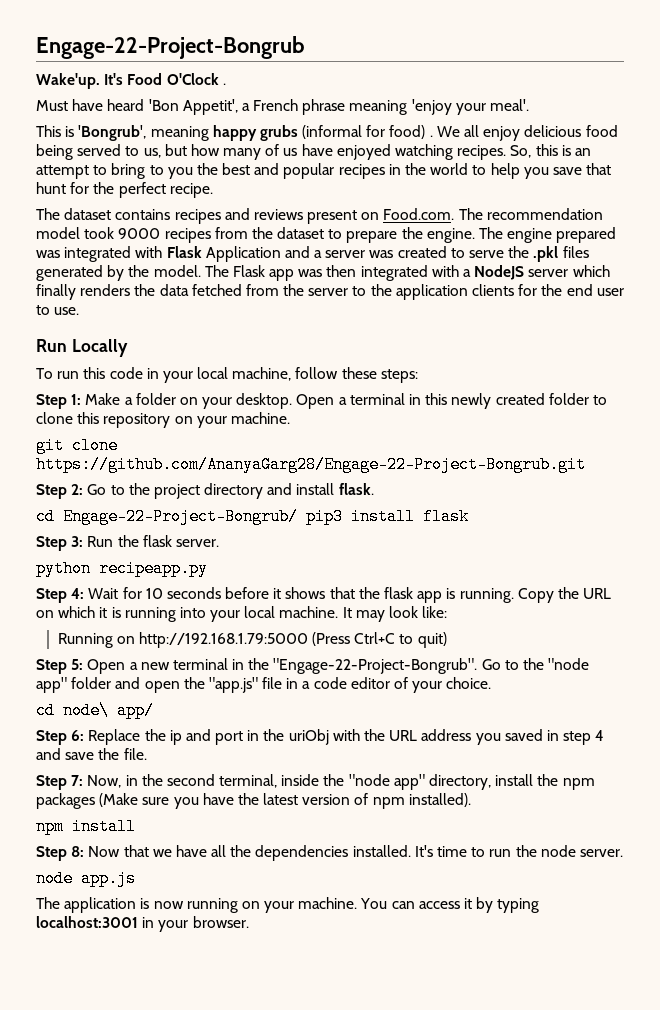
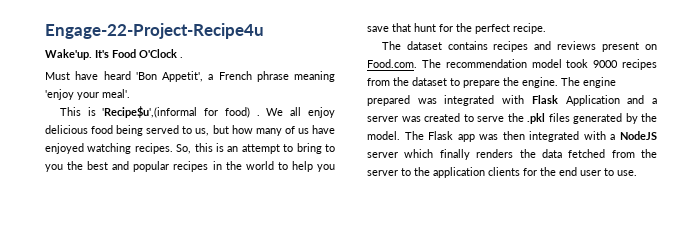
[36,36,305,59] Engage-22-Project-Bongrub -> [45,23,264,39] Engage-22-Project-Recipe4u
[78,125,363,141] 'Bongrub', meaning happy grubs (informal -> [102,106,198,118] 'Recipe$u',(informal
[36,339,128,357] [36,367,418,383] [36,393,607,409] [36,412,290,428] [36,437,118,454] [36,456,586,473] [36,483,374,499] [36,508,469,525] [36,535,219,551] [36,560,208,577] [36,587,612,603] [36,606,448,622] [57,632,447,648] [36,658,590,674] [36,677,492,693] [36,702,154,719] [36,729,605,745] [36,748,147,760] [36,774,595,790] [36,793,471,809] [36,818,136,835] [36,845,623,861] [36,870,136,887] [36,897,540,913] [36,916,249,932] // Run Locally // To run this code in your local machine, follow these steps: // Step 1: Make a folder on your desktop. Open a terminal in this newly created folder to clone this repository on your machine. // git clone https://github.com/AnanyaGarg28/Engage-22-Project-Bongrub.git // Step 2: Go to the project directory and install flask. // cd Engage-22-Project-Bongrub/ pip3 install flask // Step 3: Run the flask server. // python recipeapp.py // Step 4: Wait for 10 seconds before it shows that the flask app is running. Copy the URL on which it is running into your local machine. It may look like: // Running on http://192.168.1.79:5000 (Press Ctrl+C to quit) // Step 5: Open a new terminal in the "Engage-22-Project-Bongrub". Go to the "node app" folder and open the "app.js" file in a code editor of your choice. // cd node\ app/ // Step 6: Replace the ip and port in the uriObj with the URL address you saved in step 4 and save the file. // Step 7: Now, in the second terminal, inside the "node app" directory, install the npm packages (Make sure you have the latest version of npm installed). // npm install // Step 8: Now that we have all the dependencies installed. It's time to run the node server. // node app.js // The application is now running on your machine. You can access it by typing localhost:3001 in your browser. -> (637, 173) none

